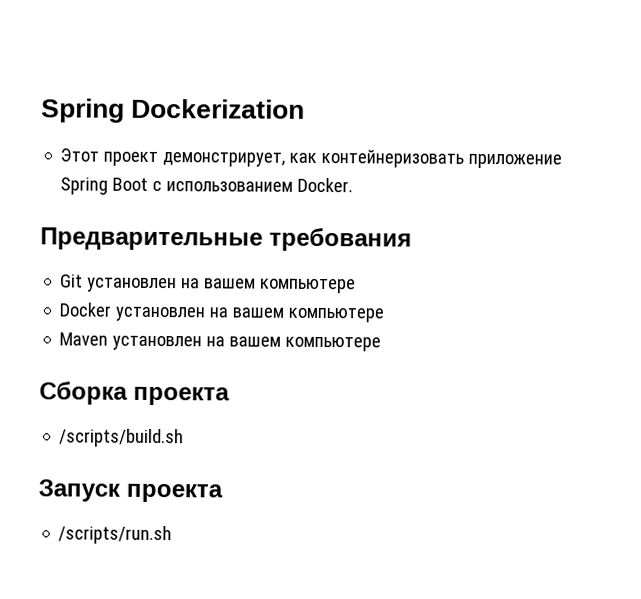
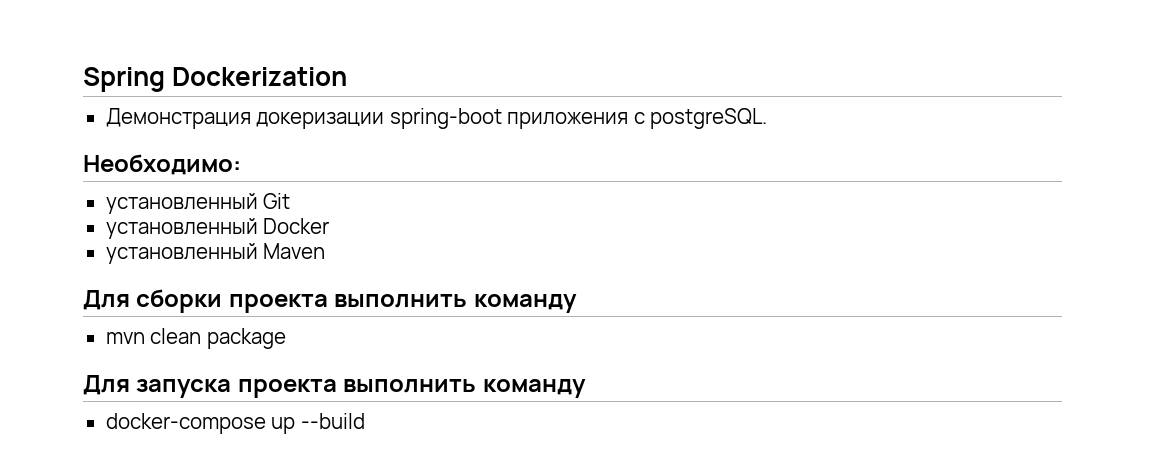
[60,148,563,169] [60,177,354,195] [40,227,412,252] [60,274,357,294] [59,302,385,323] [59,332,382,352] [39,381,230,406] [59,428,185,448] [38,479,223,503] [58,525,173,545] Этот проект демонстрирует, как контейнеризовать приложение Spring Boot с использованием Docker. // Предварительные требования // Git установлен на вашем компьютере // Docker установлен на вашем компьютере // Maven установлен на вашем компьютере // Сборка проекта // /scripts/build.sh // Запуск проекта // /scripts/run.sh -> [105,108,768,129] [83,154,241,175] [105,193,291,214] [105,218,330,239] [105,243,326,264] [83,289,577,313] [105,328,286,349] [83,375,586,398] [105,413,365,434] Демонстрация докеризации spring-boot приложения с postgreSQL. // Необходимо: // установленный Git // установленный Docker // установленный Maven // Для сборки проекта выполнить команду // mvn clean package // Для запуска проекта выполнить команду // docker-compose up --build

